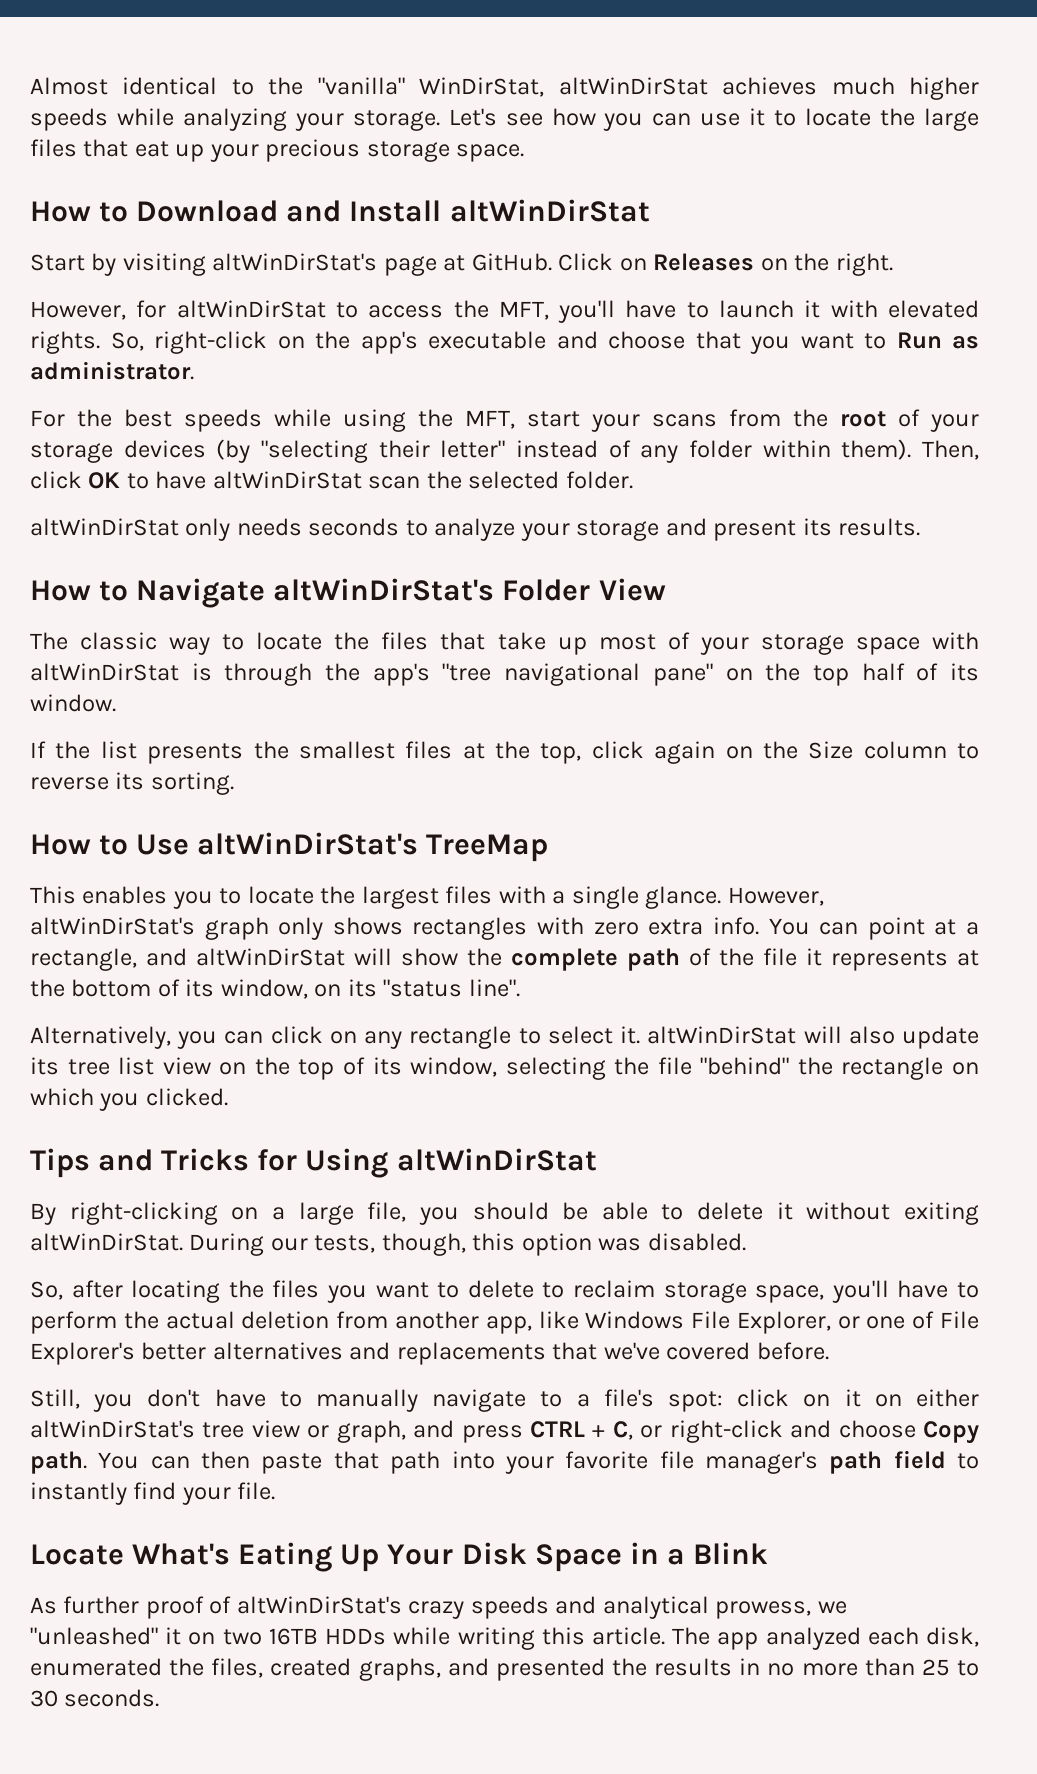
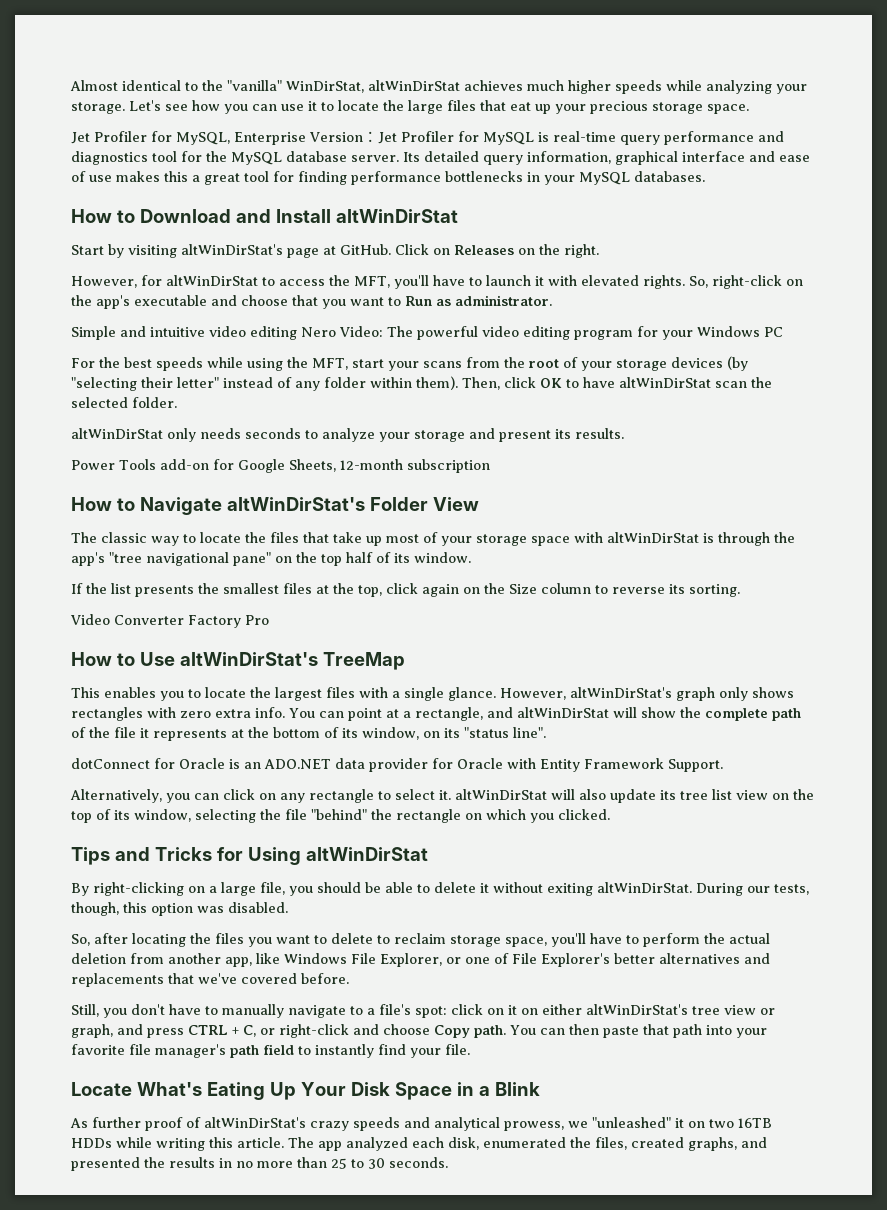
(525, 153) none -> [71,131,784,145] [71,151,810,165] [71,171,705,185] // Jet Profiler for MySQL, Enterprise Version：Jet Profiler for MySQL is real-time query performance and diagnostics tool for the MySQL database server. Its detailed query information, graphical interface and ease of use makes this a great tool for finding performance bottlenecks in your MySQL databases.
(194, 370) none -> [71,326,783,340] // Simple and intuitive video editing Nero Video: The powerful video editing program for your Windows PC
(921, 527) none -> [71,459,490,473] // Power Tools add-on for Google Sheets, 12-month subscription
(234, 783) none -> [70,614,269,628] // Video Converter Factory Pro
(520, 988) none -> [71,758,723,772] // dotConnect for Oracle is an ADO.NET data provider for Oracle with Entity Framework Support.

